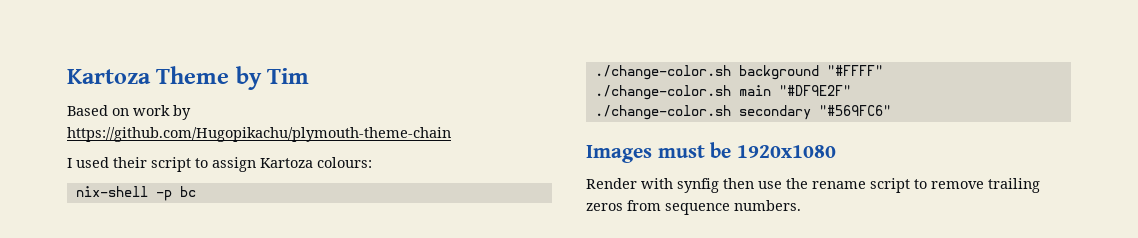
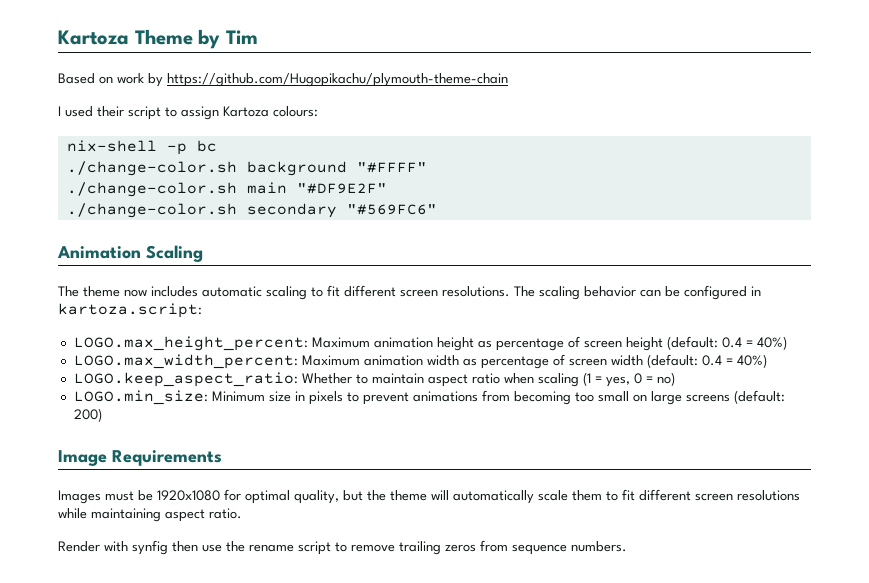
[586,142,837,163] Images must be 1920x1080 -> [57,245,203,262] [58,285,761,300] [58,303,202,318] [73,336,787,351] [73,354,767,369] [73,372,675,387] [73,390,785,405] [73,408,102,422] [58,450,222,466] [58,489,800,504] [58,508,242,522] Animation Scaling // The theme now includes automatic scaling to fit different screen resolutions. The scaling behavior can be configured in kartoza.script: // LOGO.max_height_percent: Maximum animation height as percentage of screen height (default: 0.4 = 40%) // LOGO.max_width_percent: Maximum animation width as percentage of screen width (default: 0.4 = 40%) // LOGO.keep_aspect_ratio: Whether to maintain aspect ratio when scaling (1 = yes, 0 = no) // LOGO.min_size: Minimum size in pixels to prevent animations from becoming too small on large screens (default: 200) // Image Requirements // Images must be 1920x1080 for optimal quality, but the theme will automatically scale them to fit different screen resolutions while maintaining aspect ratio.

